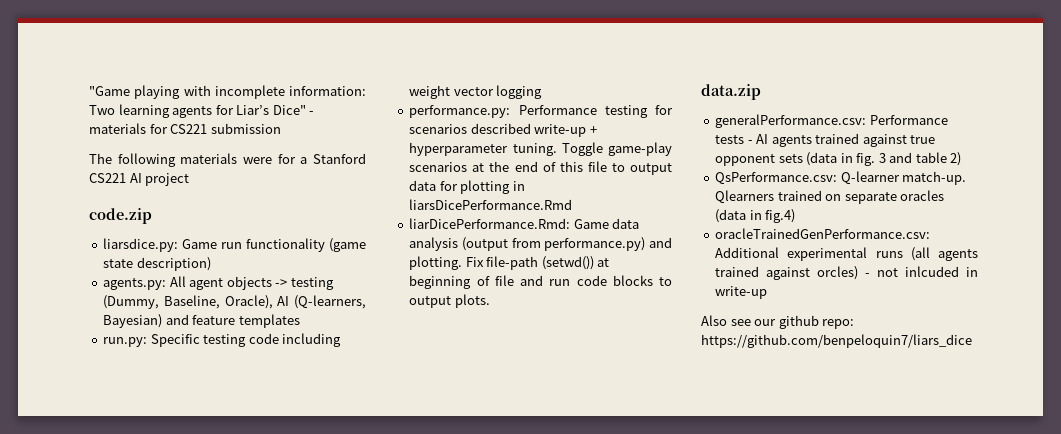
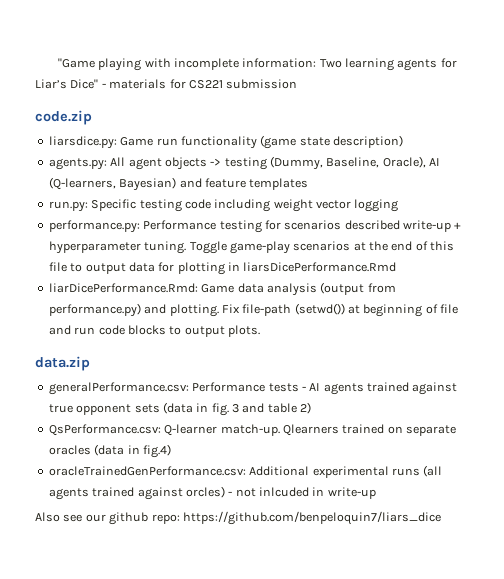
[89,153,366,167] [89,173,190,186] // The following materials were for a Stanford CS221 AI project -> (298, 84) none

